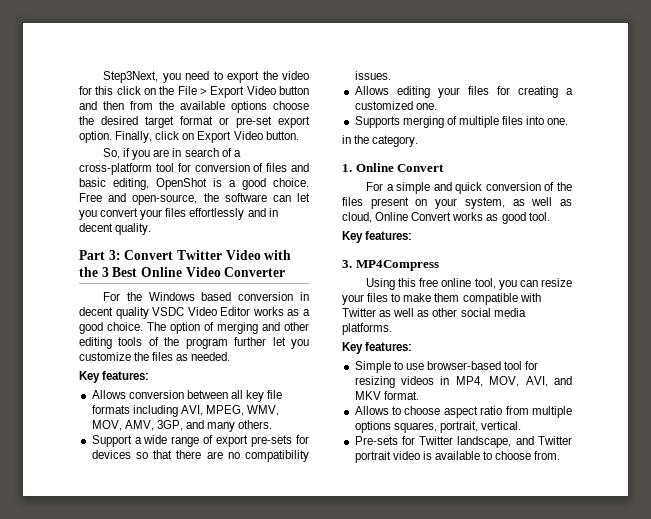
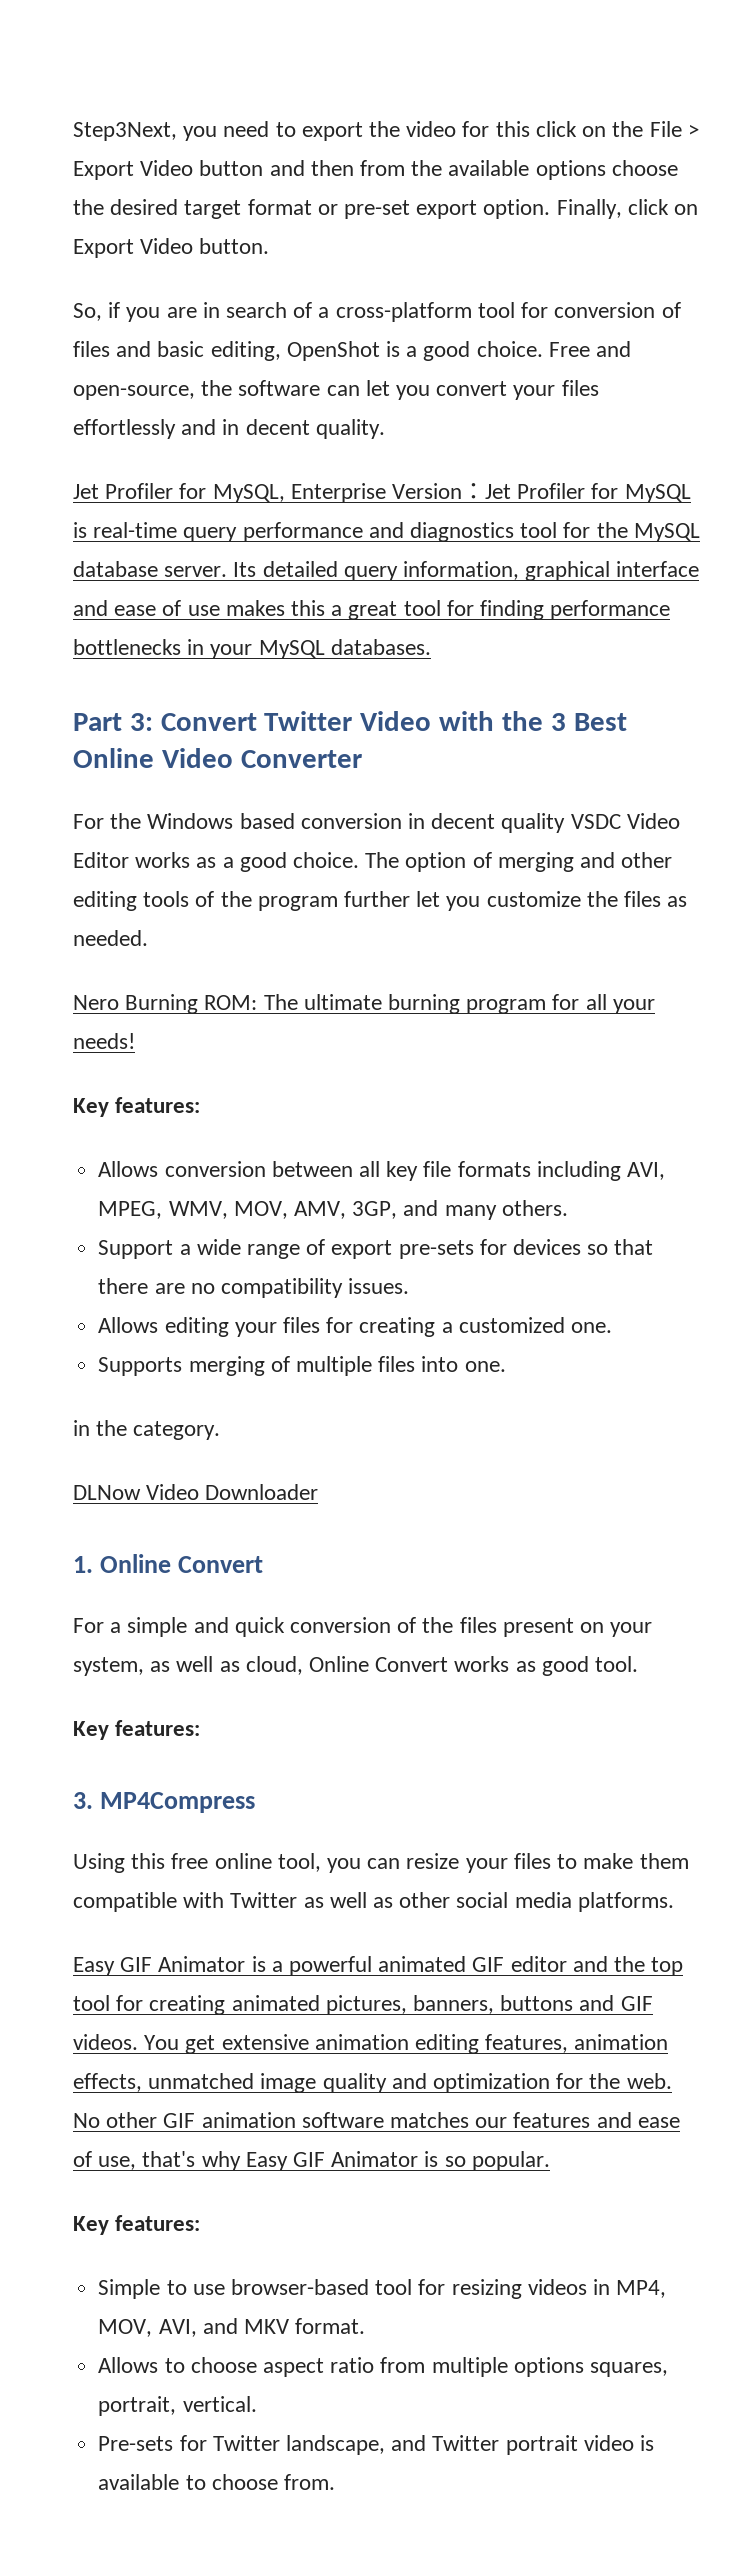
(152, 229) none -> [73,483,691,503] [73,522,700,542] [73,561,700,581] [73,600,671,620] [73,639,431,659] // Jet Profiler for MySQL, Enterprise Version：Jet Profiler for MySQL is real-time query performance and diagnostics tool for the MySQL database server. Its detailed query information, graphical interface and ease of use makes this a great tool for finding performance bottlenecks in your MySQL databases.
(231, 356) none -> [73,994,655,1014] [73,1033,135,1049] // Nero Burning ROM: The ultimate burning program for all your needs!
(419, 141) none -> [73,1484,319,1500] // DLNow Video Downloader
(392, 329) none -> [73,1956,684,1976] [73,1995,653,2015] [73,2034,669,2054] [73,2073,672,2093] [73,2112,680,2128] [73,2151,550,2171] // Easy GIF Animator is a powerful animated GIF editor and the top tool for creating animated pictures, banners, buttons and GIF videos. You get extensive animation editing features, animation effects, unmatched image quality and optimization for the web. No other GIF animation software matches our features and ease of use, that's why Easy GIF Animator is so popular.

